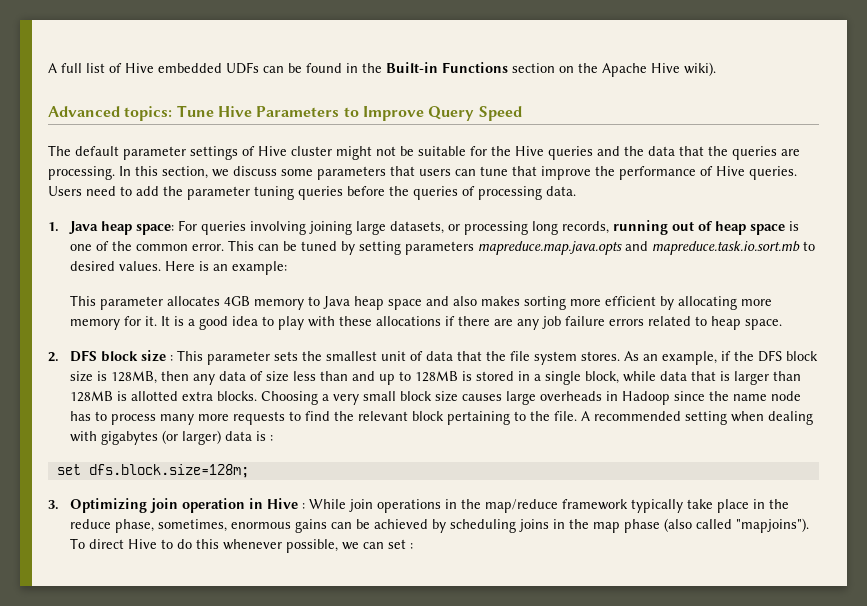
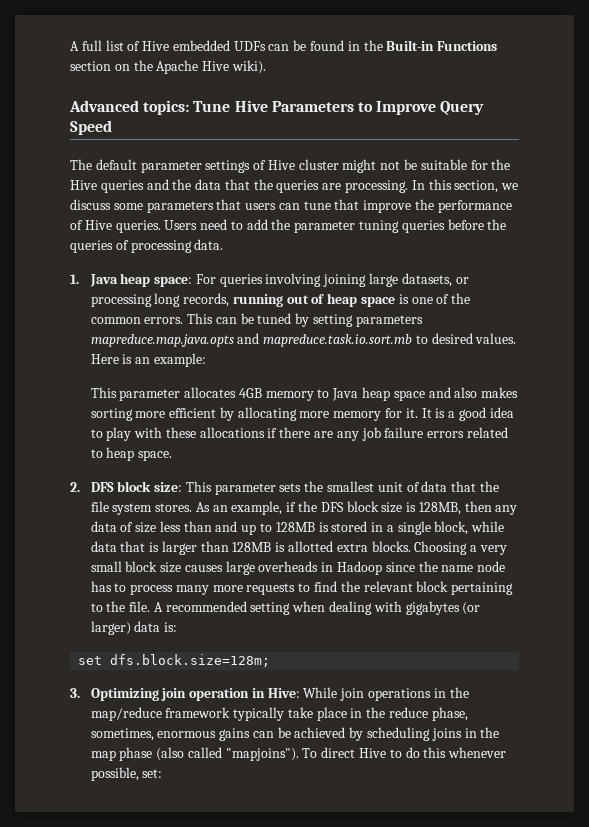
[192,244,225,251] error. -> [144,317,184,324] errors.
[141,350,174,362] size : -> [154,482,183,492] size:
[256,431,274,441] is : -> [164,622,178,632] is:
[267,498,306,509] Hive : -> [267,688,300,698] Hive:
[342,539,414,550] we can set : -> [142,769,163,778] set:

